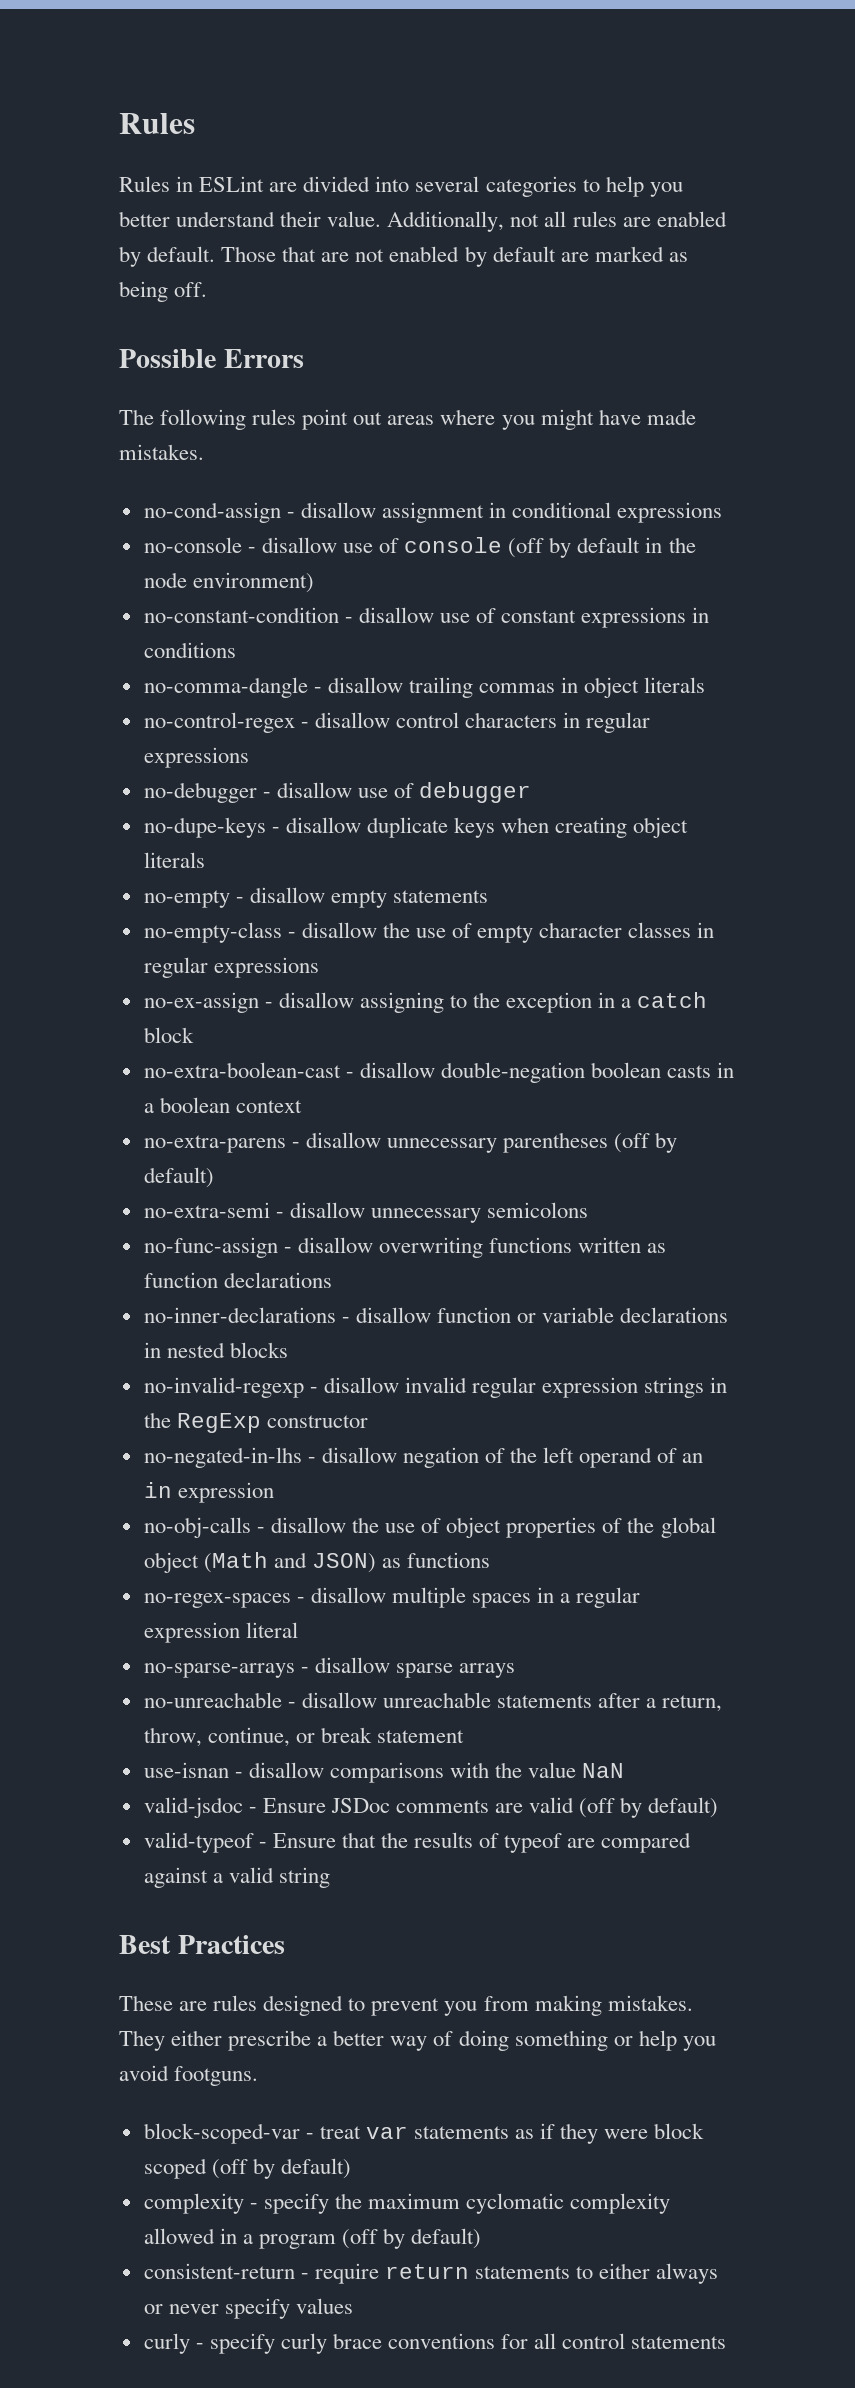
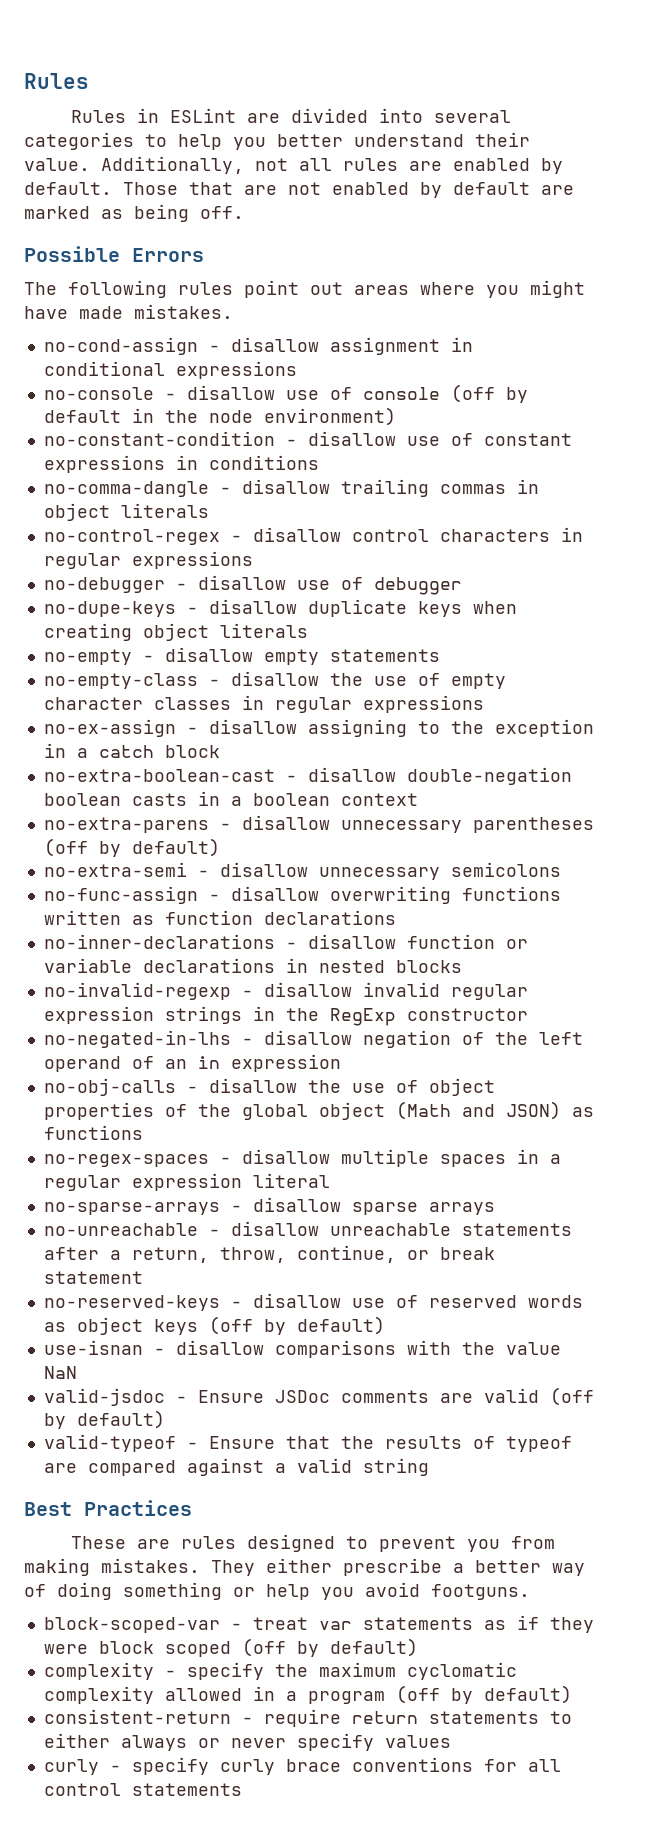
(465, 1736) none -> [43,1293,583,1311] [43,1316,385,1335] // no-reserved-keys - disallow use of reserved words as object keys (off by default)

